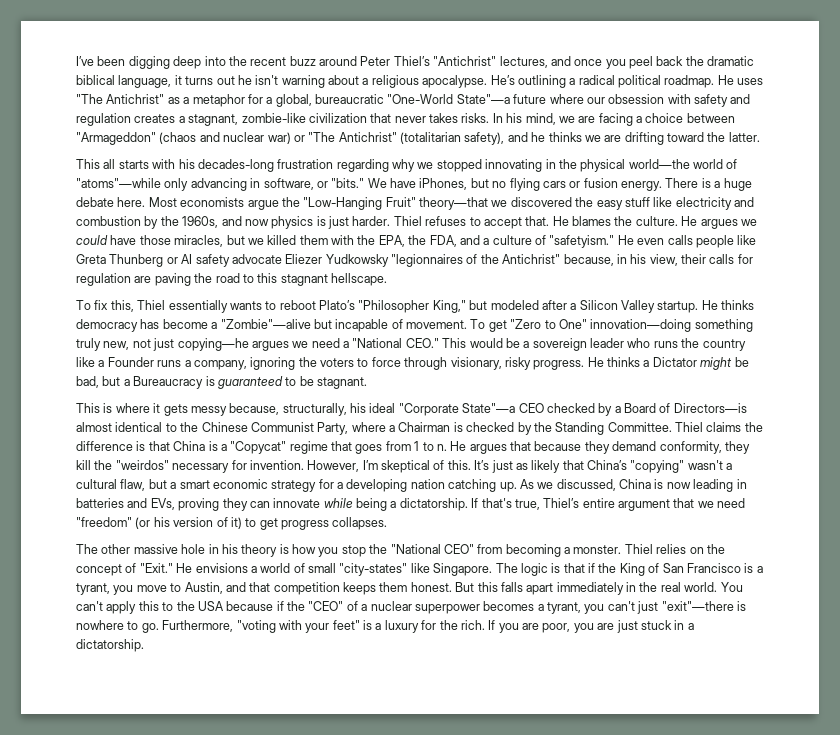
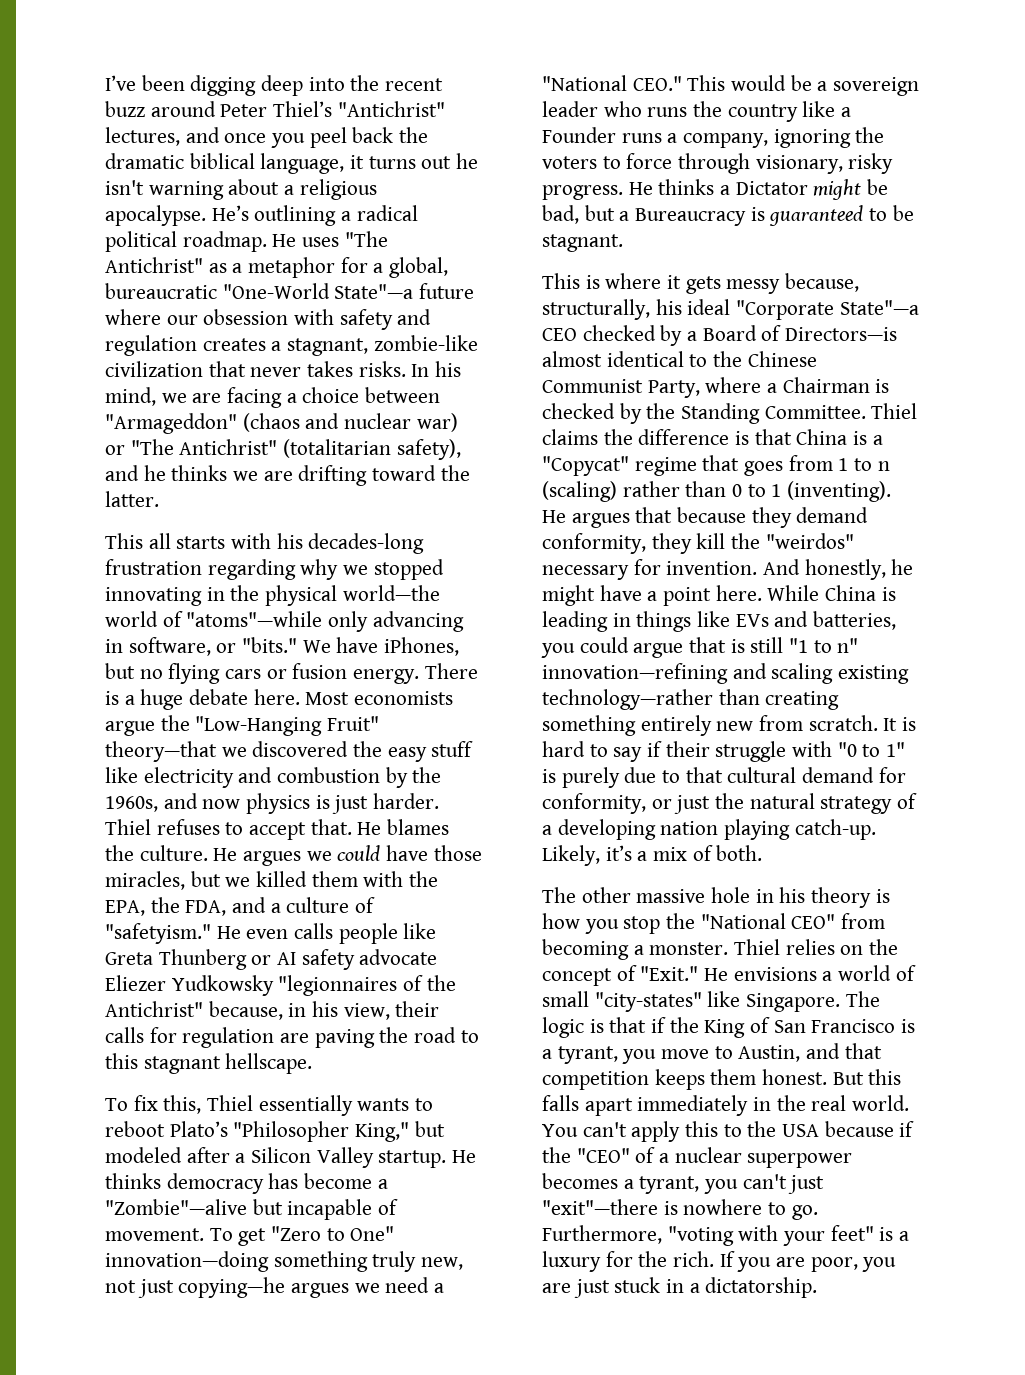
[436,444,447,451] n. -> [877,461,890,471] [542,481,892,502] n (scaling) rather than 0 to 1 (inventing).
[307,460,733,473] [76,479,747,492] [76,498,746,511] [76,517,388,530] However, I’m skeptical of this. It’s just as likely that China’s "copying" wasn't a cultural flaw, but a smart economic strategy for a developing nation catching up. As we discussed, China is now leading in batteries and EVs, proving they can innovate while being a dictatorship. If that's true, Thiel’s entire argument that we need "freedom" (or his version of it) to get progress collapses. -> [763,559,914,580] [542,585,896,606] [542,611,897,632] [541,637,859,658] [542,663,910,684] [542,689,840,710] [542,715,917,736] [542,741,906,762] [542,767,906,788] [542,793,918,814] [542,819,876,840] [542,845,763,866] And honestly, he might have a point here. While China is leading in things like EVs and batteries, you could argue that is still "1 to n" innovation—refining and scaling existing technology—rather than creating something entirely new from scratch. It is hard to say if their struggle with "0 to 1" is purely due to that cultural demand for conformity, or just the natural strategy of a developing nation playing catch-up. Likely, it’s a mix of both.

